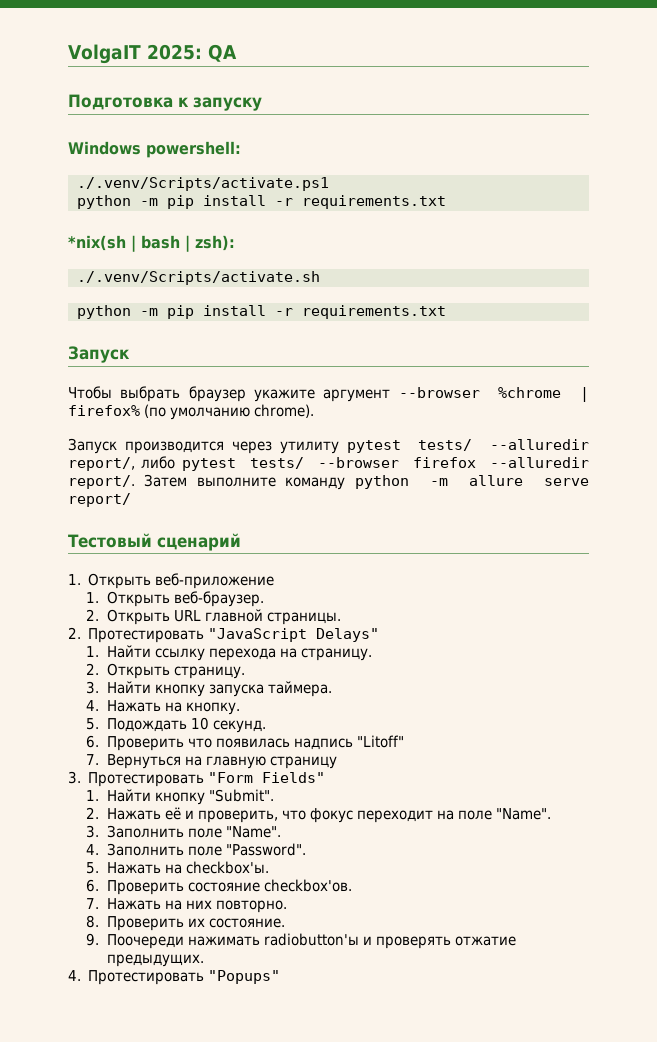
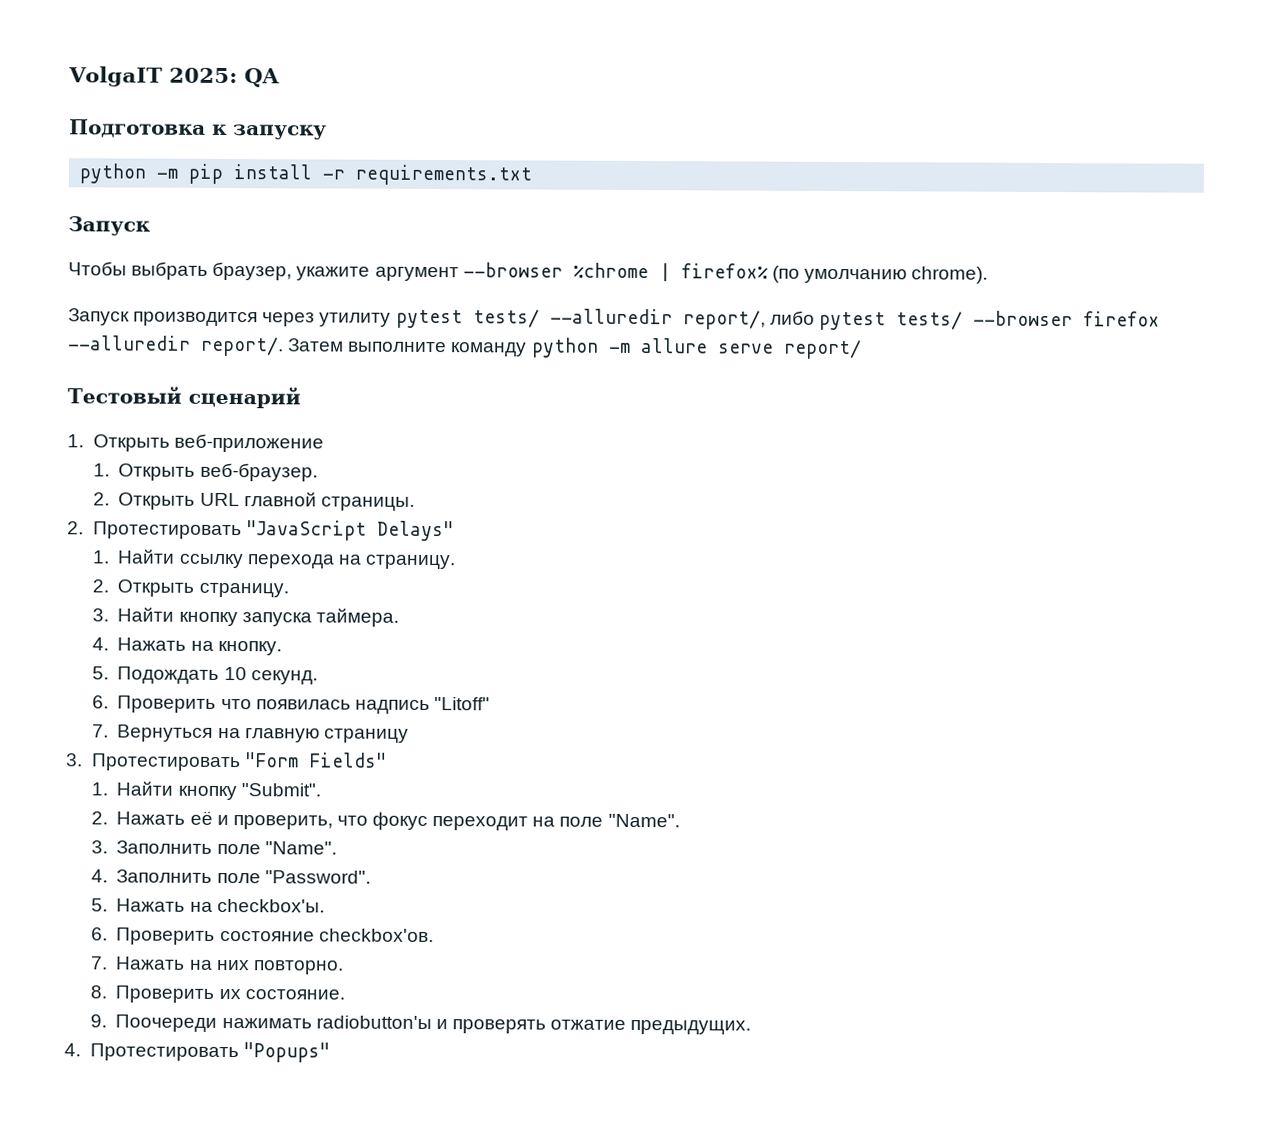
[68,141,241,158] [76,177,329,191] [76,195,446,209] [68,235,235,252] [76,271,320,285] // Windows powershell: // ./.venv/Scripts/activate.ps1 // python -m pip install -r requirements.txt // *nix(sh | bash | zsh): // ./.venv/Scripts/activate.sh -> (327, 132) none
[188,386,246,402] браузер -> [212,261,293,281] браузер,

